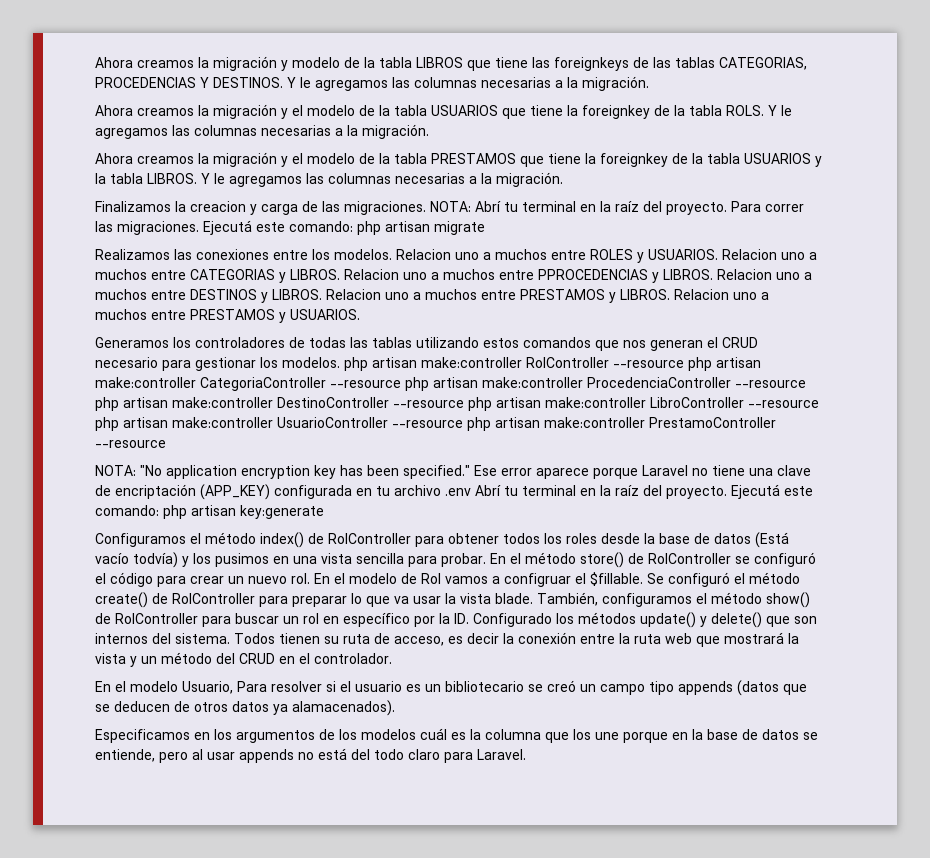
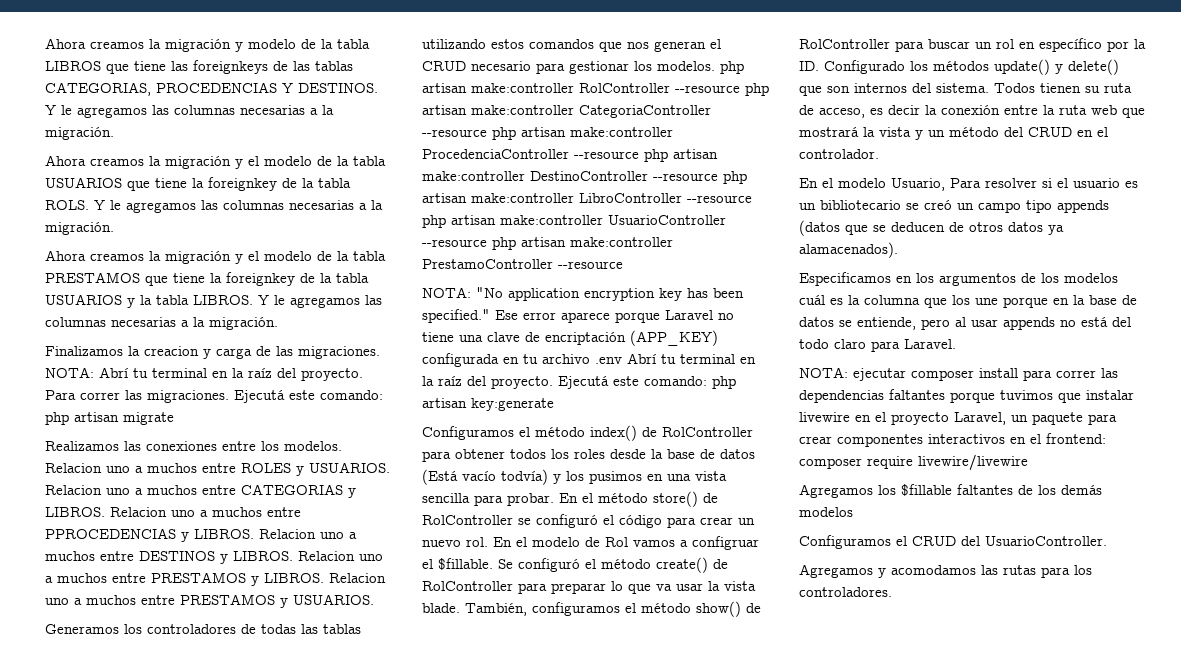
(526, 754) none -> [799,367,1118,381] [799,389,1134,403] [799,412,1117,425] [799,433,1106,447] [799,454,1028,471] [799,484,1102,498] [799,507,853,517] [799,535,1107,549] [799,564,1092,578] [799,587,892,597] // NOTA: ejecutar composer install para correr las dependencias faltantes porque tuvimos que instalar livewire en el proyecto Laravel, un paquete para crear componentes interactivos en el frontend: composer require livewire/livewire // Agregamos los $fillable faltantes de los demás modelos // Configuramos el CRUD del UsuarioController. // Agregamos y acomodamos las rutas para los controladores.

